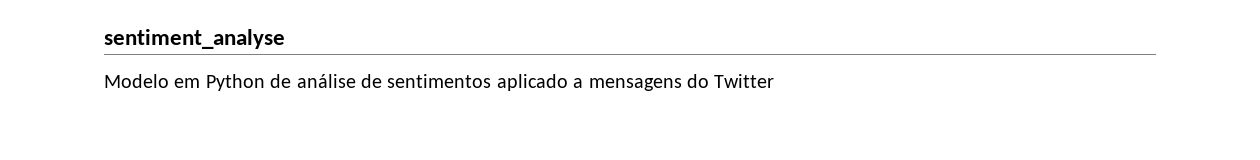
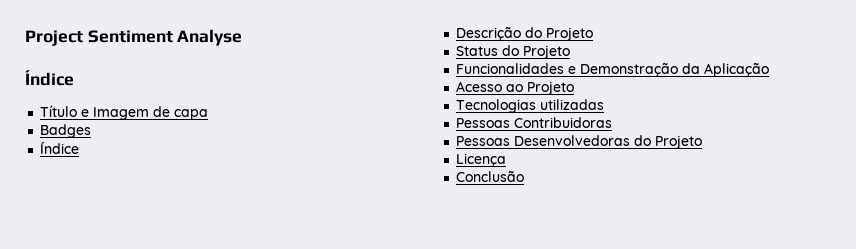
[104,29,285,49] [104,74,775,91] sentiment_analyse // Modelo em Python de análise de sentimentos aplicado a mensagens do Twitter -> [25,29,243,46] [25,70,74,86] [40,105,209,120] [40,124,92,138] [40,141,80,154] [456,26,594,41] [456,45,571,59] [456,62,770,77] [456,81,575,95] [456,99,605,113] [456,117,613,128] [456,135,703,149] [456,153,507,166] [456,170,525,182] Project Sentiment Analyse // Índice // Título e Imagem de capa // Badges // Índice // Descrição do Projeto // Status do Projeto // Funcionalidades e Demonstração da Aplicação // Acesso ao Projeto // Tecnologias utilizadas // Pessoas Contribuidoras // Pessoas Desenvolvedoras do Projeto // Licença // Conclusão

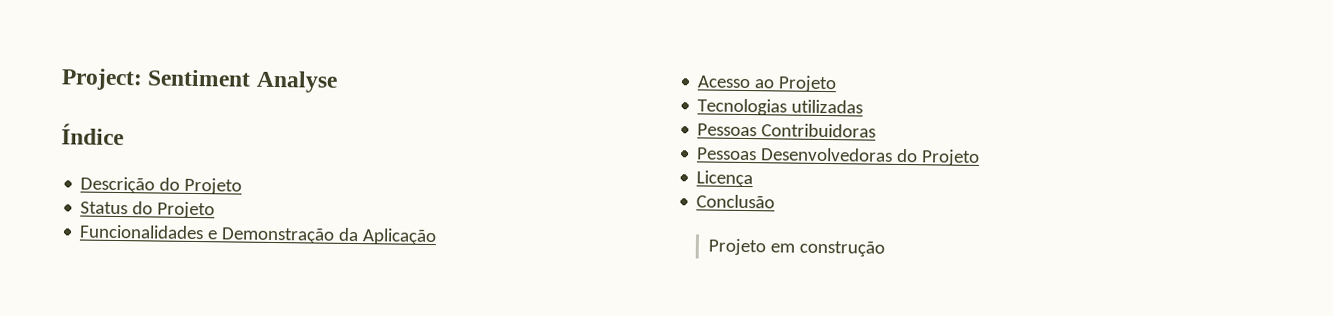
[25,30,83,46] Project -> [61,68,143,91] Project:
[40,105,209,120] [40,124,92,138] [40,141,80,154] // Título e Imagem de capa // Badges // Índice -> (124, 134) none
(525, 176) none -> [708,238,886,257] // Projeto em construção

